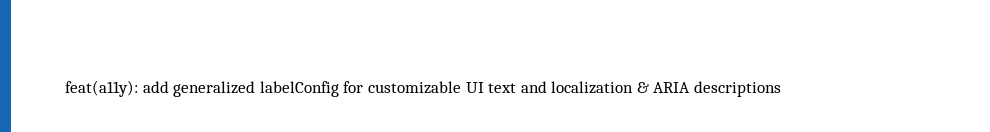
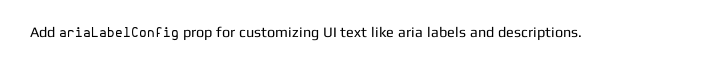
[65,80,782,97] feat(a11y): add generalized labelConfig for customizable UI text and localization & ARIA descriptions -> [30,26,583,41] Add ariaLabelConfig prop for customizing UI text like aria labels and descriptions.

